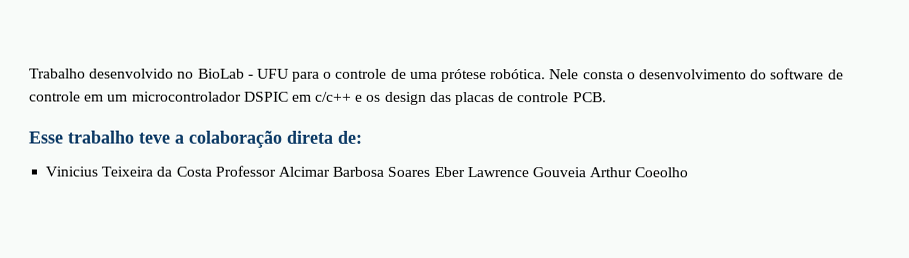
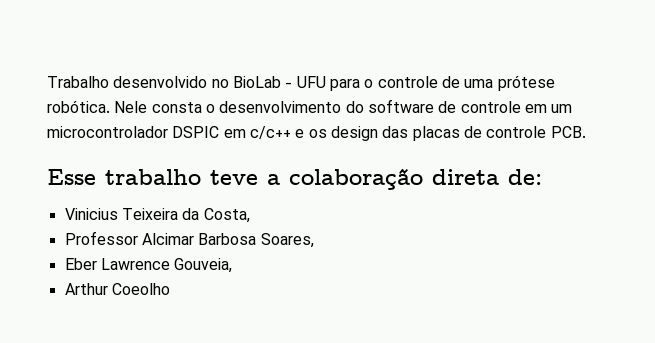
[175,166,212,177] Costa -> [203,208,250,223] Costa, //
[387,166,431,177] Soares -> [260,233,314,248] Soares, //
[531,167,586,178] Gouveia -> [174,258,233,273] Gouveia, //

